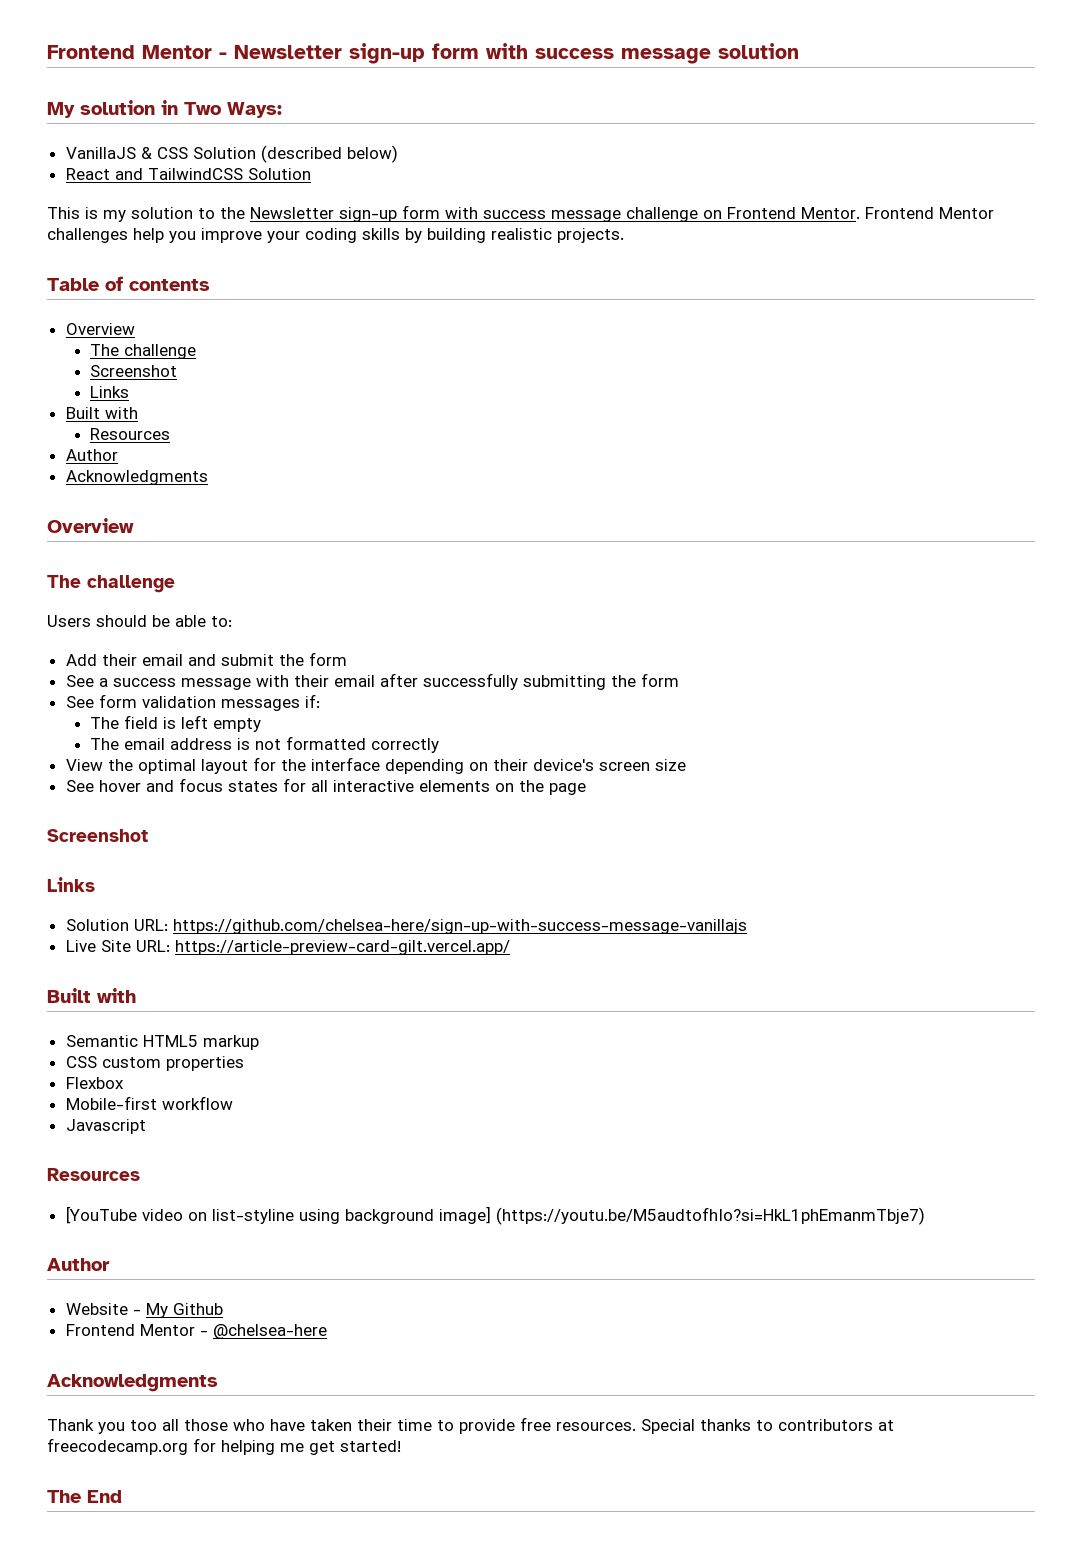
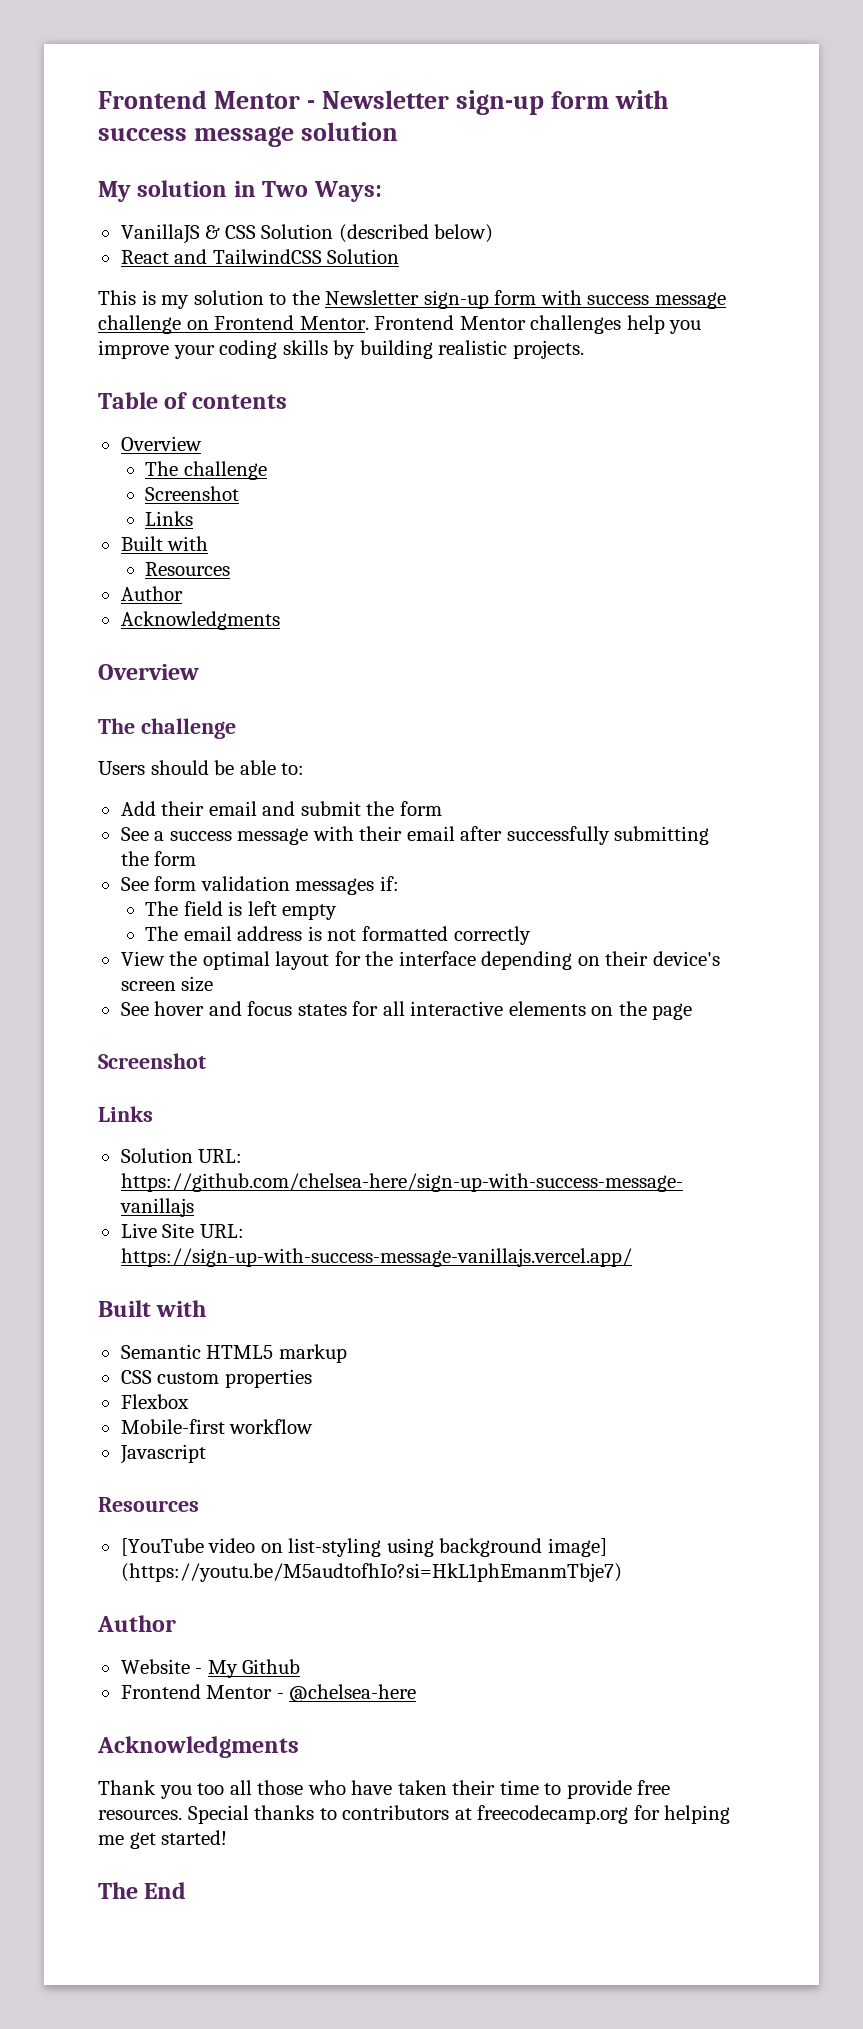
[174,940,510,955] https://article-preview-card-gilt.vercel.app/ -> [120,1248,632,1267] https://sign-up-with-success-message-vanillajs.vercel.app/
[211,1209,294,1224] list-styline -> [288,1538,382,1557] list-styling

